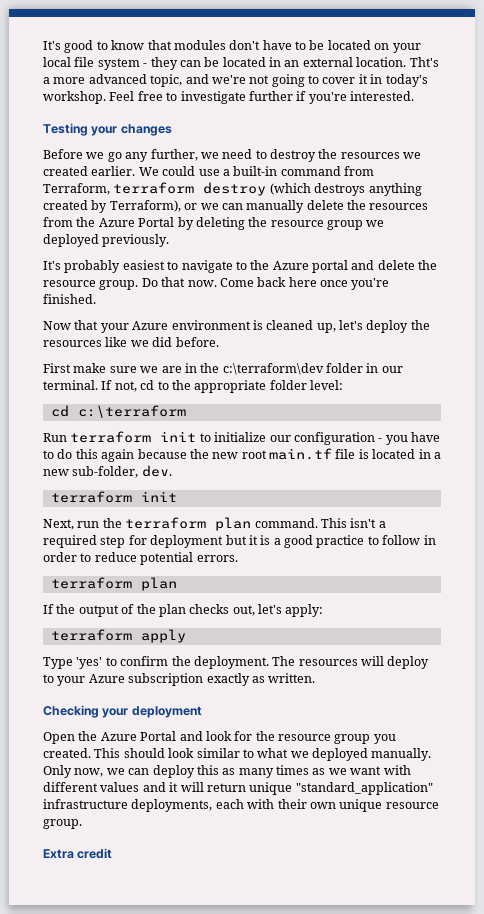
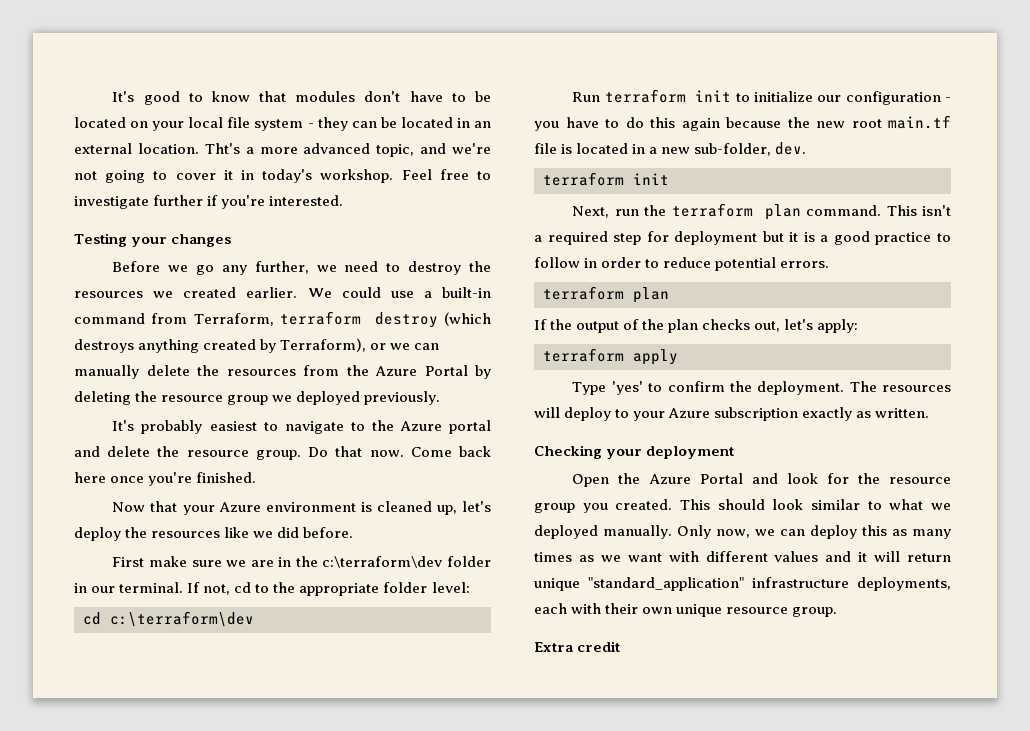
[77,405,186,418] c:\terraform -> [110,611,254,627] c:\terraform\dev

